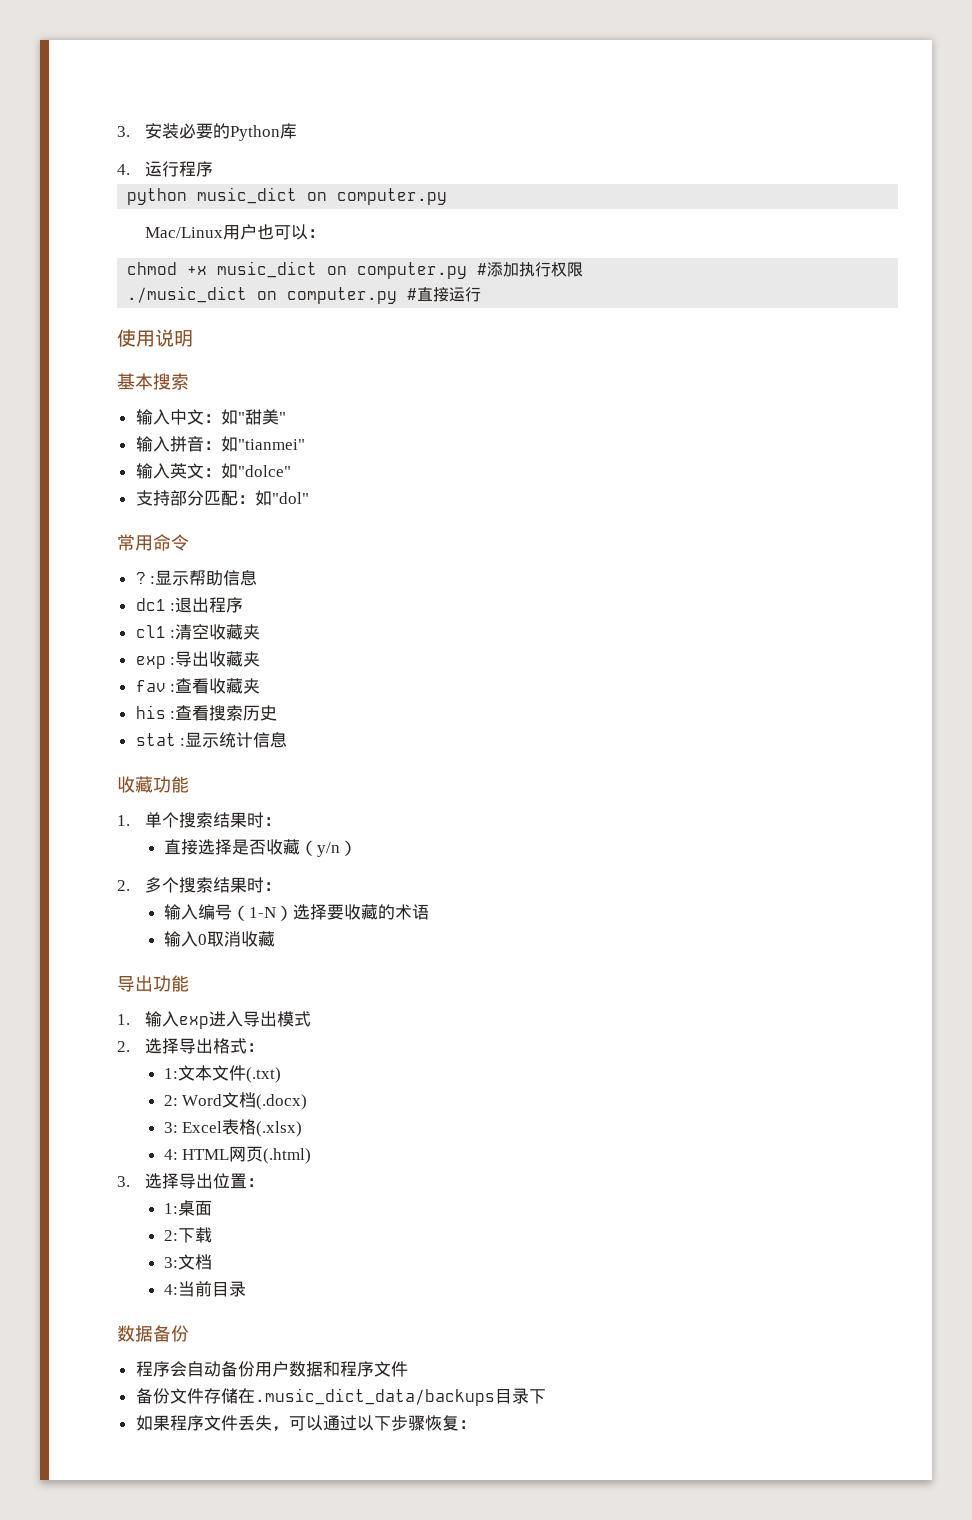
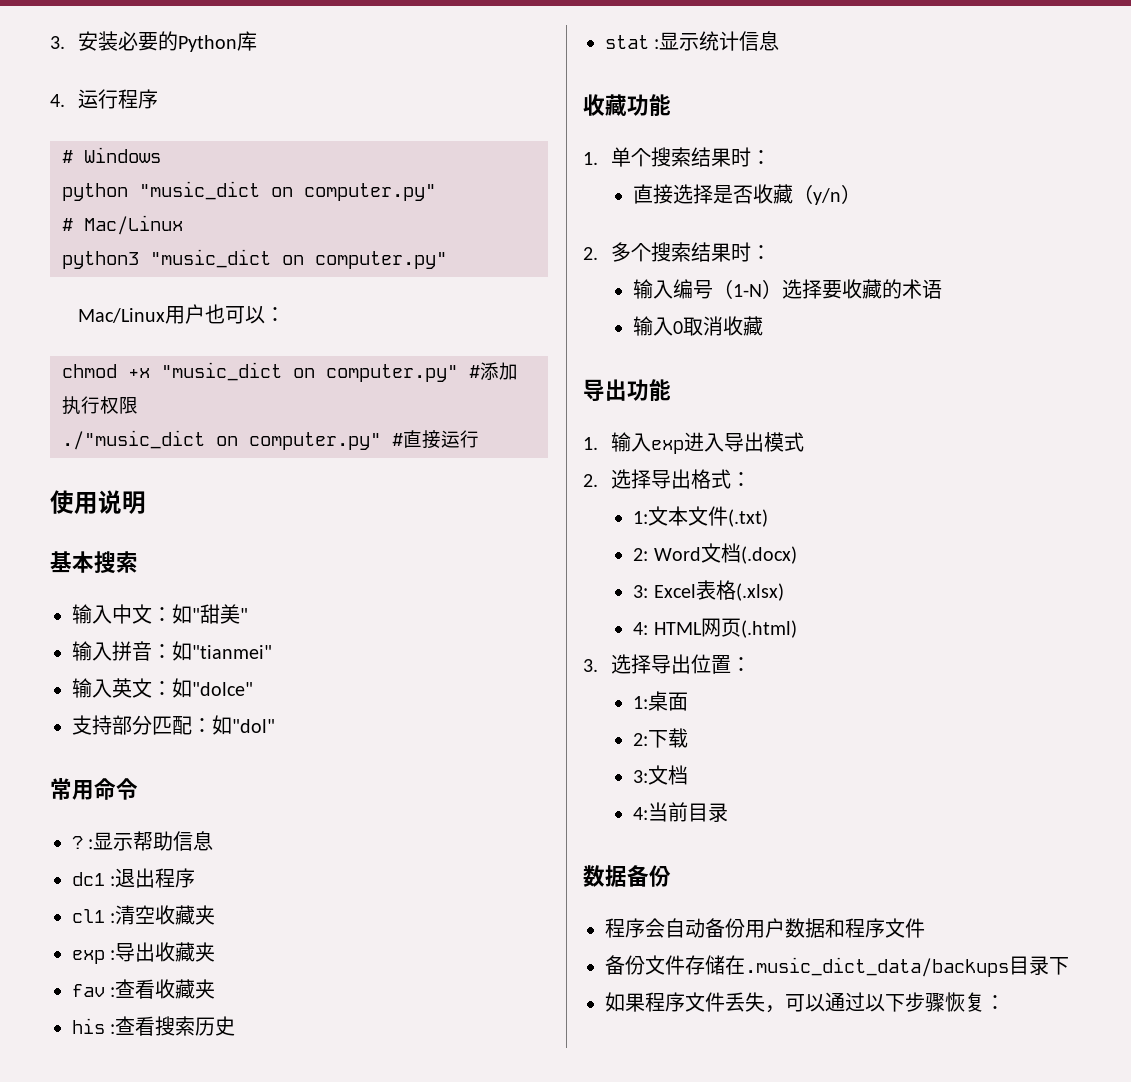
(214, 169) none -> [62,147,161,163] // # Windows
[197,187,448,205] music_dict on computer.py -> [139,181,436,201] [62,215,183,235] [62,249,447,269] "music_dict on computer.py" // # Mac/Linux // python3 "music_dict on computer.py"
[217,261,468,279] music_dict on computer.py -> [161,362,458,382] "music_dict on computer.py"
[127,286,398,304] ./music_dict on computer.py -> [62,430,381,450] ./"music_dict on computer.py"

